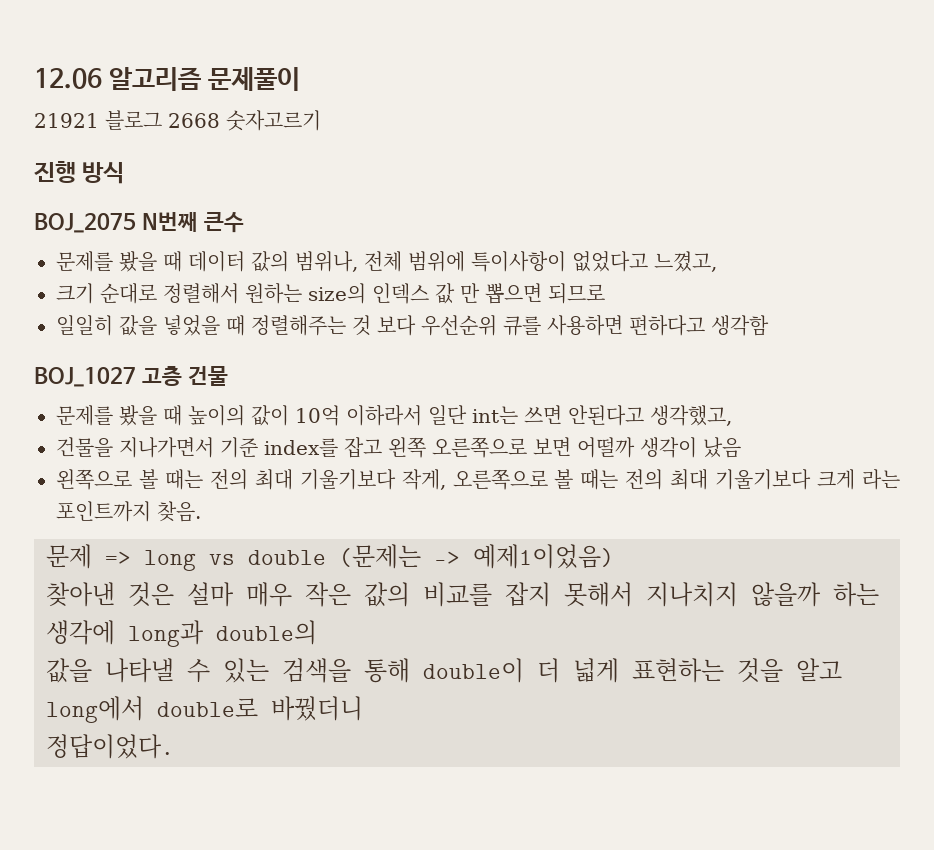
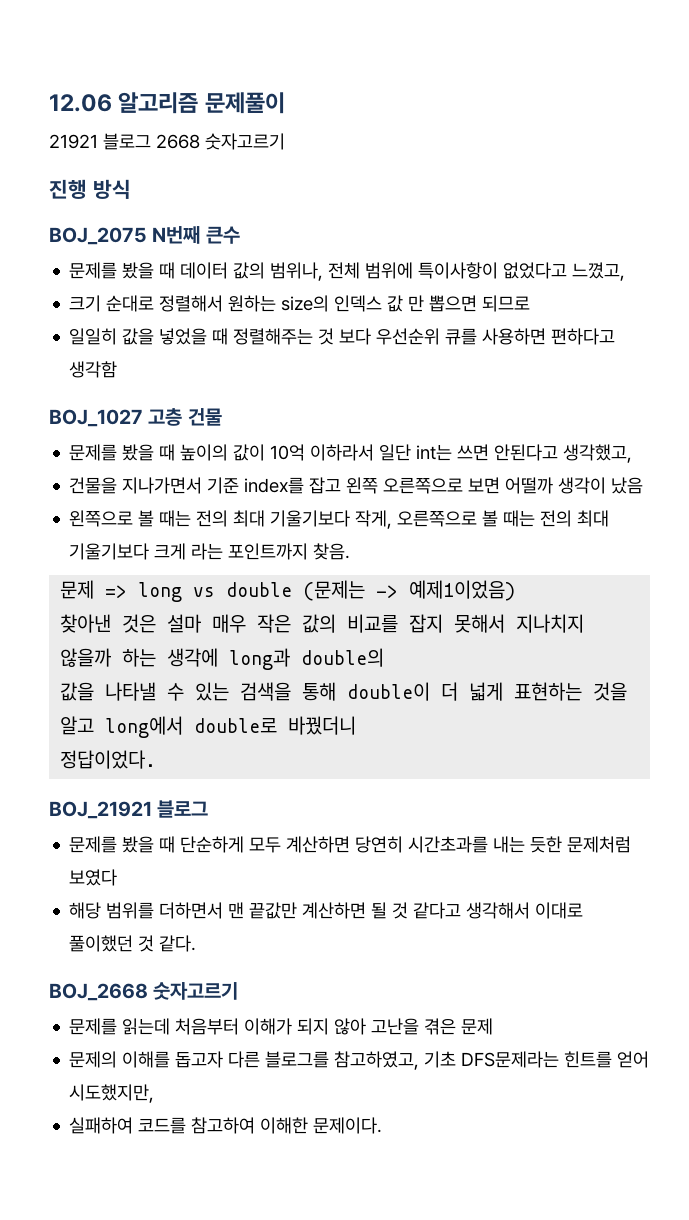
(174, 746) none -> [49,800,209,819] [69,836,632,853] [69,869,118,886] [69,902,584,919] [69,935,197,952] [49,982,239,1001] [69,1018,494,1035] [69,1051,650,1070] [69,1084,155,1103] [69,1117,383,1134] // BOJ_21921 블로그 // 문제를 봤을 때 단순하게 모두 계산하면 당연히 시간초과를 내는 듯한 문제처럼 보였다 // 해당 범위를 더하면서 맨 끝값만 계산하면 될 것 같다고 생각해서 이대로 풀이했던 것 같다. // BOJ_2668 숫자고르기 // 문제를 읽는데 처음부터 이해가 되지 않아 고난을 겪은 문제 // 문제의 이해를 돕고자 다른 블로그를 참고하였고, 기초 DFS문제라는 힌트를 얻어 시도했지만, // 실패하여 코드를 참고하여 이해한 문제이다.

